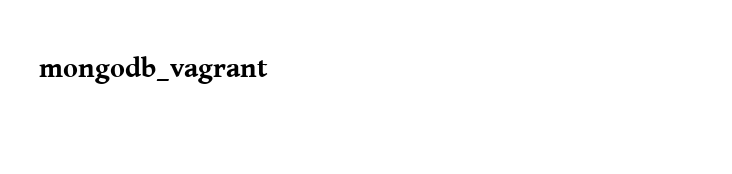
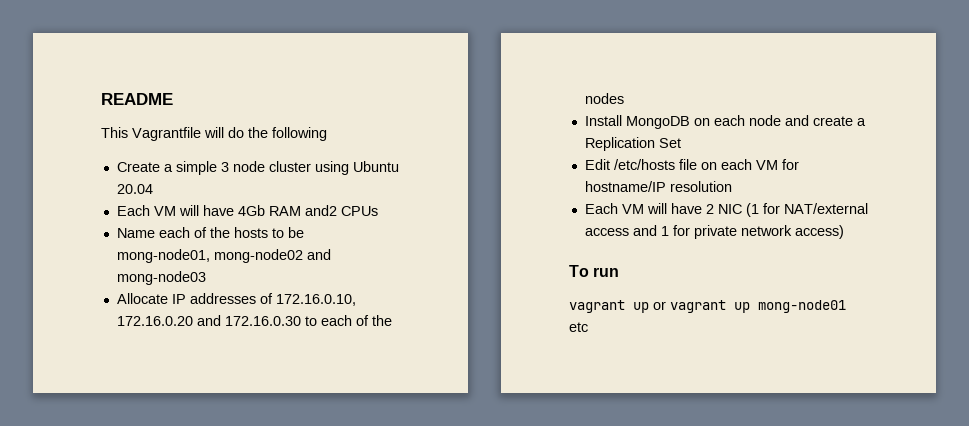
[39,56,268,84] mongodb_vagrant -> [101,93,173,105] [101,127,327,141] [116,161,399,175] [116,184,153,194] [116,205,378,216] [116,227,304,238] [116,249,331,263] [116,271,206,285] [116,293,356,306] [116,315,392,326] [584,93,624,104] [584,115,866,129] [584,137,681,151] [584,159,799,170] [584,181,732,192] [584,203,868,217] [584,225,844,239] [569,265,620,277] [569,300,846,313] [569,322,588,332] README // This Vagrantfile will do the following // Create a simple 3 node cluster using Ubuntu 20.04 // Each VM will have 4Gb RAM and2 CPUs // Name each of the hosts to be mong-node01, mong-node02 and mong-node03 // Allocate IP addresses of 172.16.0.10, 172.16.0.20 and 172.16.0.30 to each of the nodes // Install MongoDB on each node and create a Replication Set // Edit /etc/hosts file on each VM for hostname/IP resolution // Each VM will have 2 NIC (1 for NAT/external access and 1 for private network access) // To run // vagrant up or vagrant up mong-node01 etc

